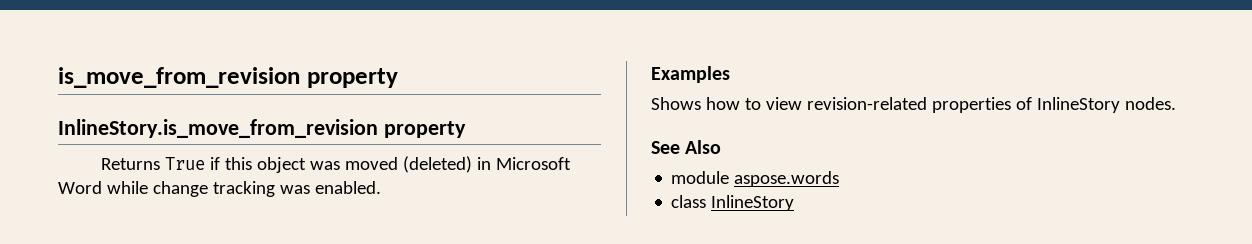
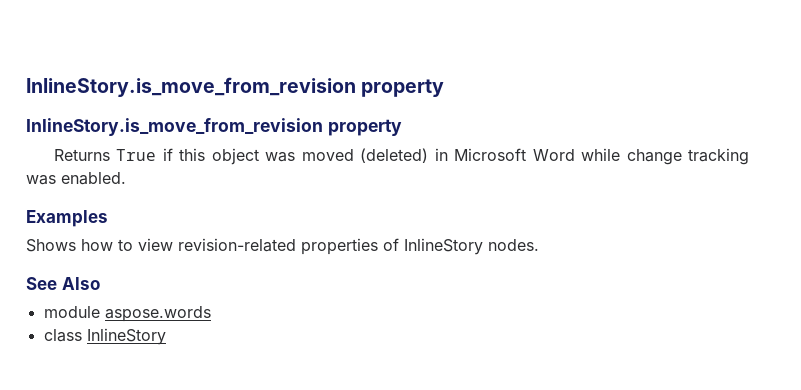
[58,67,300,88] is_move_from_revision -> [26,77,356,97] InlineStory.is_move_from_revision

